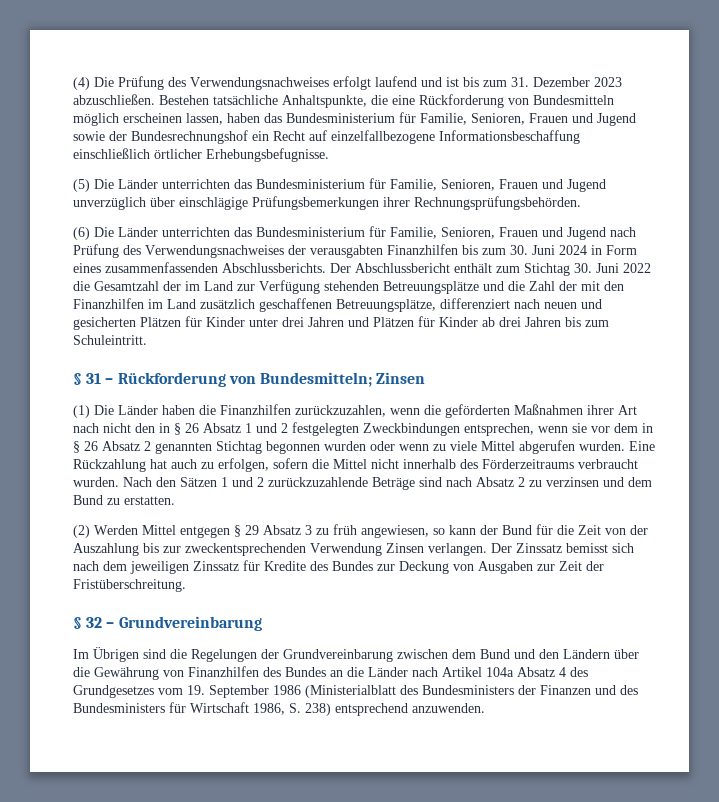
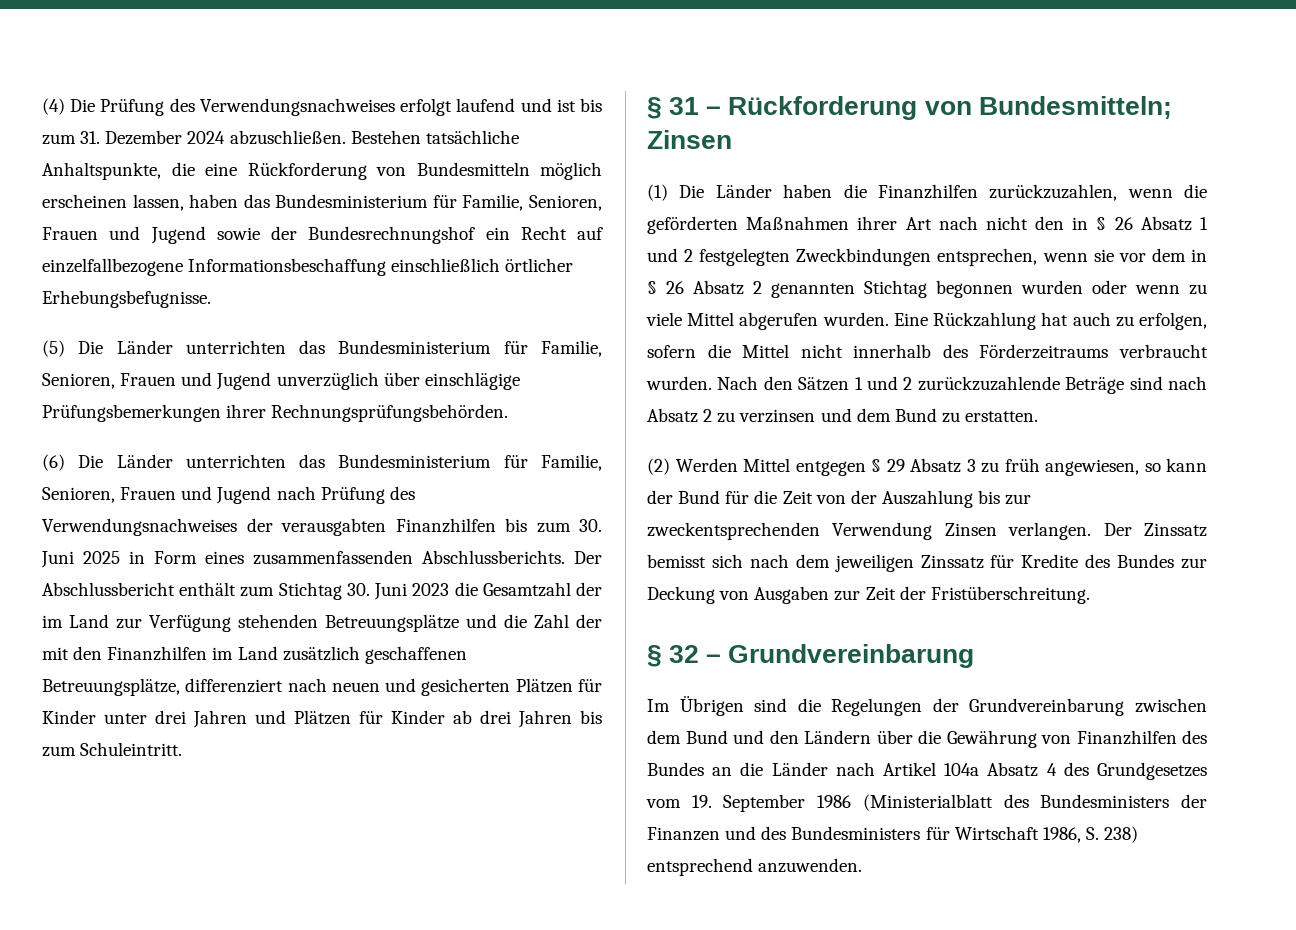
[594,77,622,87] 2023 -> [187,131,226,144] 2024
[559,245,587,255] 2024 -> [83,551,120,564] 2025
[623,263,651,273] 2022 -> [412,583,450,596] 2023

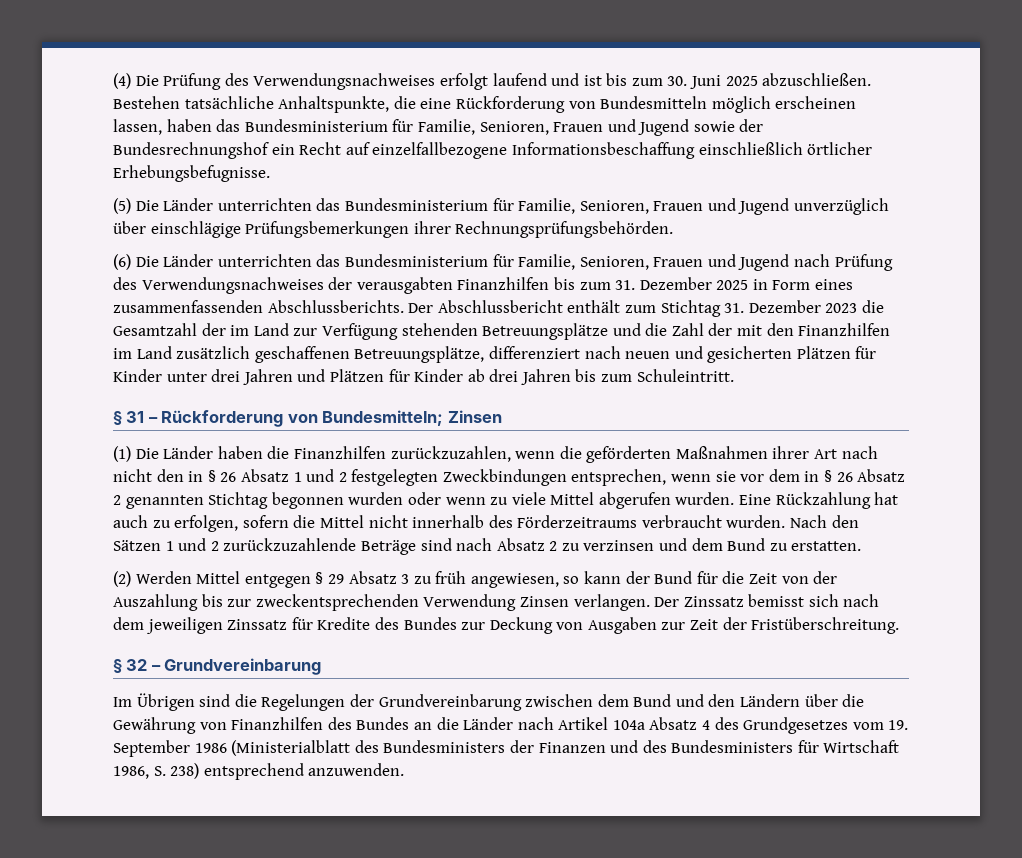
[80,130,226,145] 31. Dezember 2024 -> [667,75,758,89] 30. Juni 2025
[579,519,602,532] [41,551,74,568] 30. Juni -> [615,277,712,290] 31. Dezember
[346,583,408,600] 30. Juni -> [724,300,821,313] 31. Dezember

